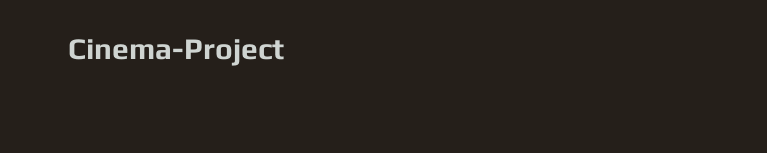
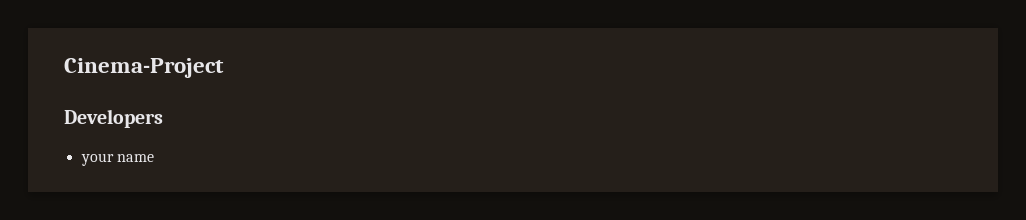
(284, 52) none -> [64,109,163,128] [80,153,154,166] // Developers // your name

